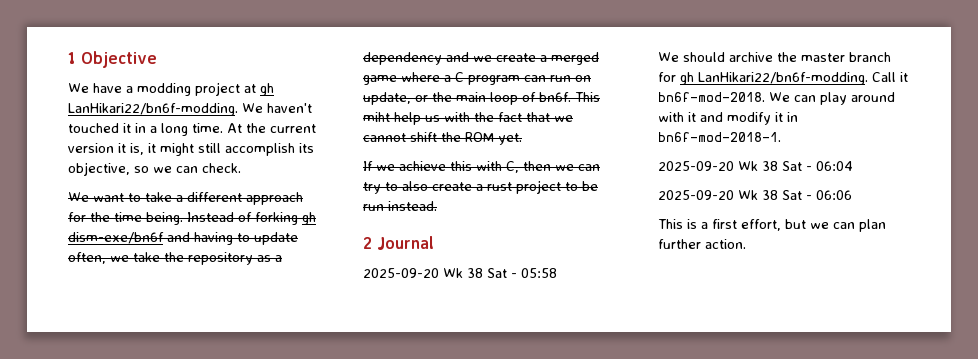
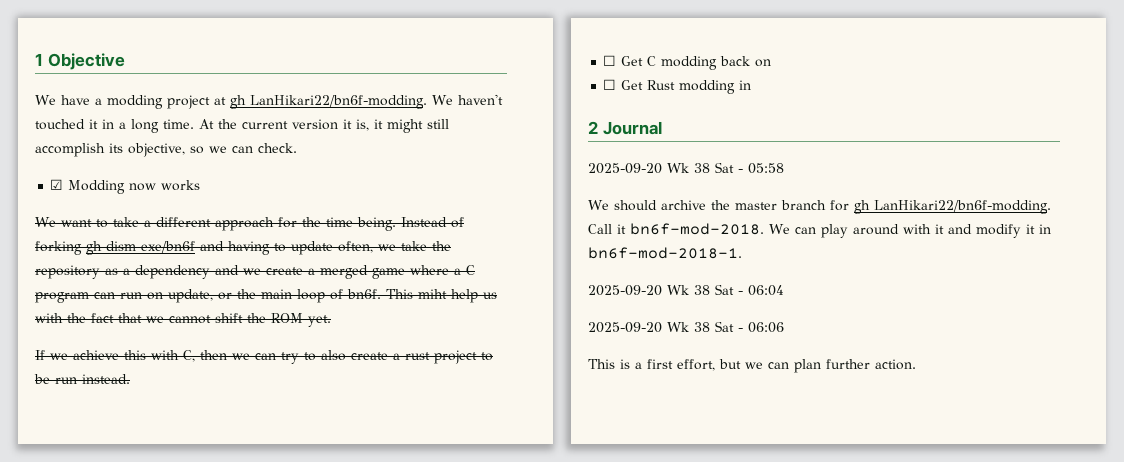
(241, 168) none -> [50,179,201,194] // ☑ Modding now works
(437, 206) none -> [603,55,772,70] [603,79,752,94] // ☐ Get C modding back on // ☐ Get Rust modding in

